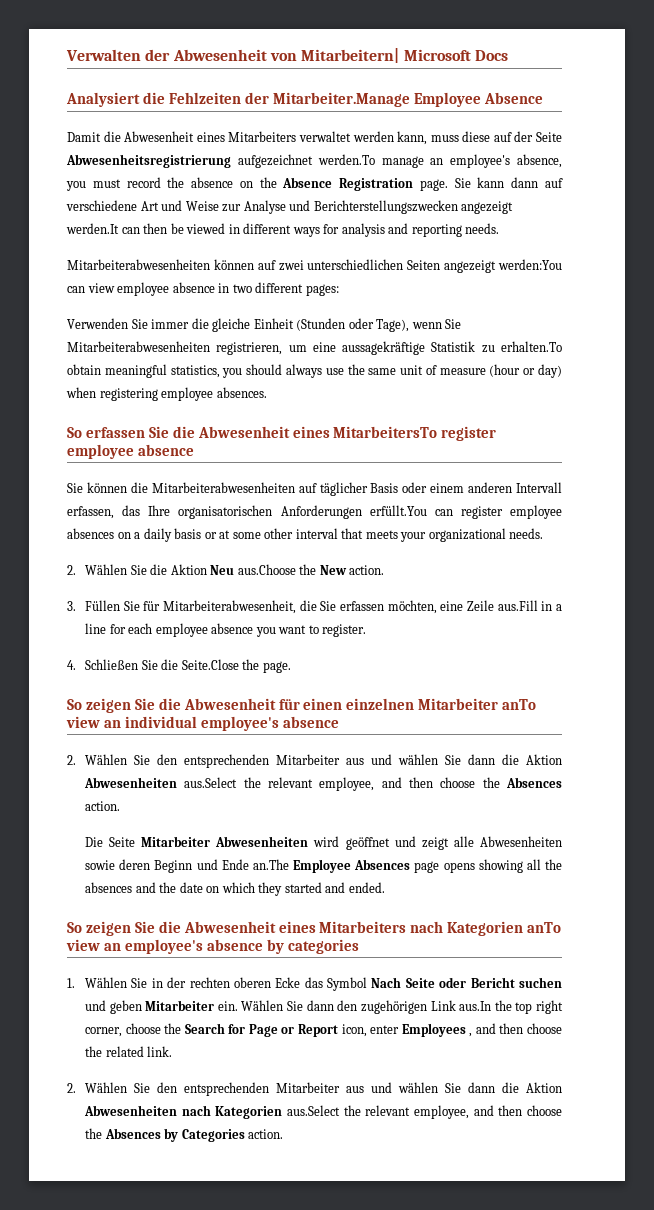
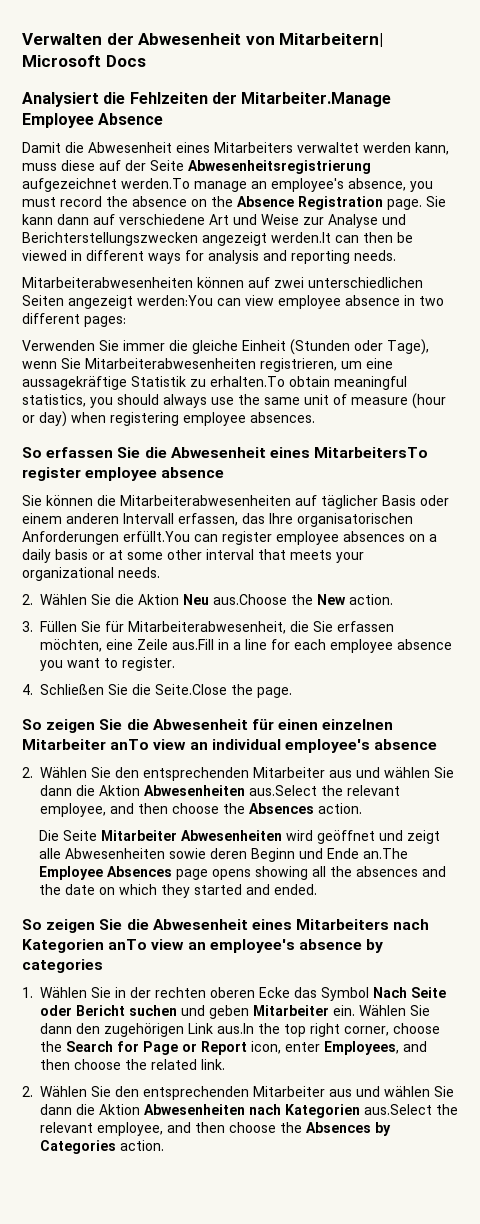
[401,1023,473,1037] Employees , -> [324,1041,399,1055] Employees,

